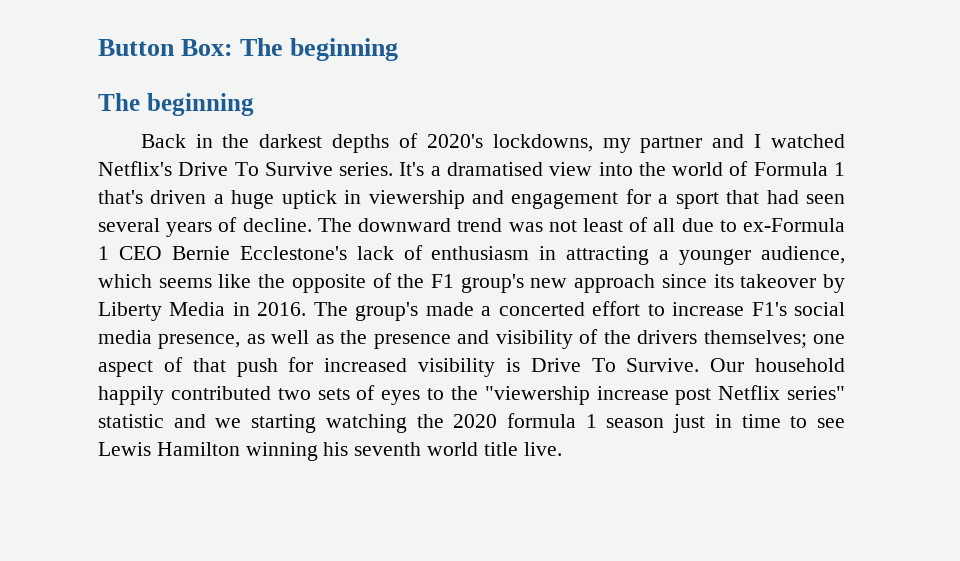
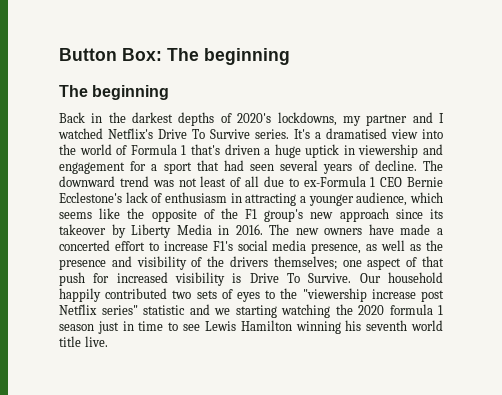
[355,302,419,321] group's -> [295,224,394,235] new owners have

